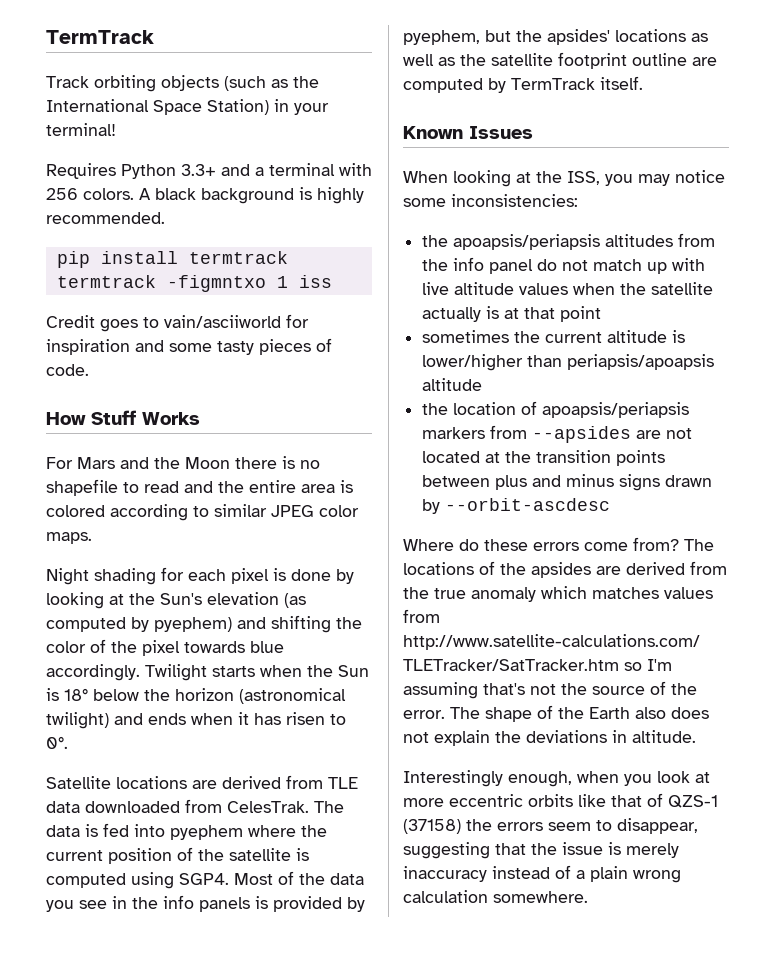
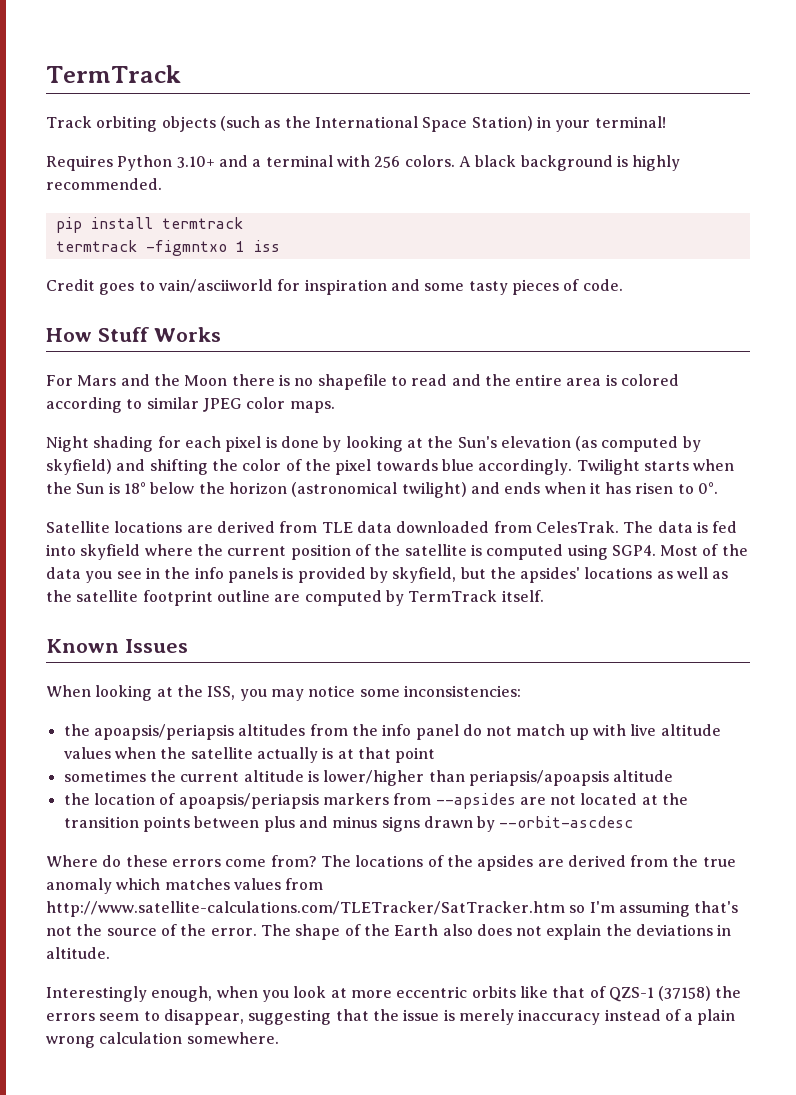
[181,164,216,176] 3.3+ -> [176,156,215,168] 3.10+
[154,617,232,632] pyephem) -> [46,459,112,475] skyfield)
[170,825,243,840] pyephem -> [80,544,141,560] skyfield
[403,30,480,45] pyephem, -> [392,567,457,583] skyfield,

